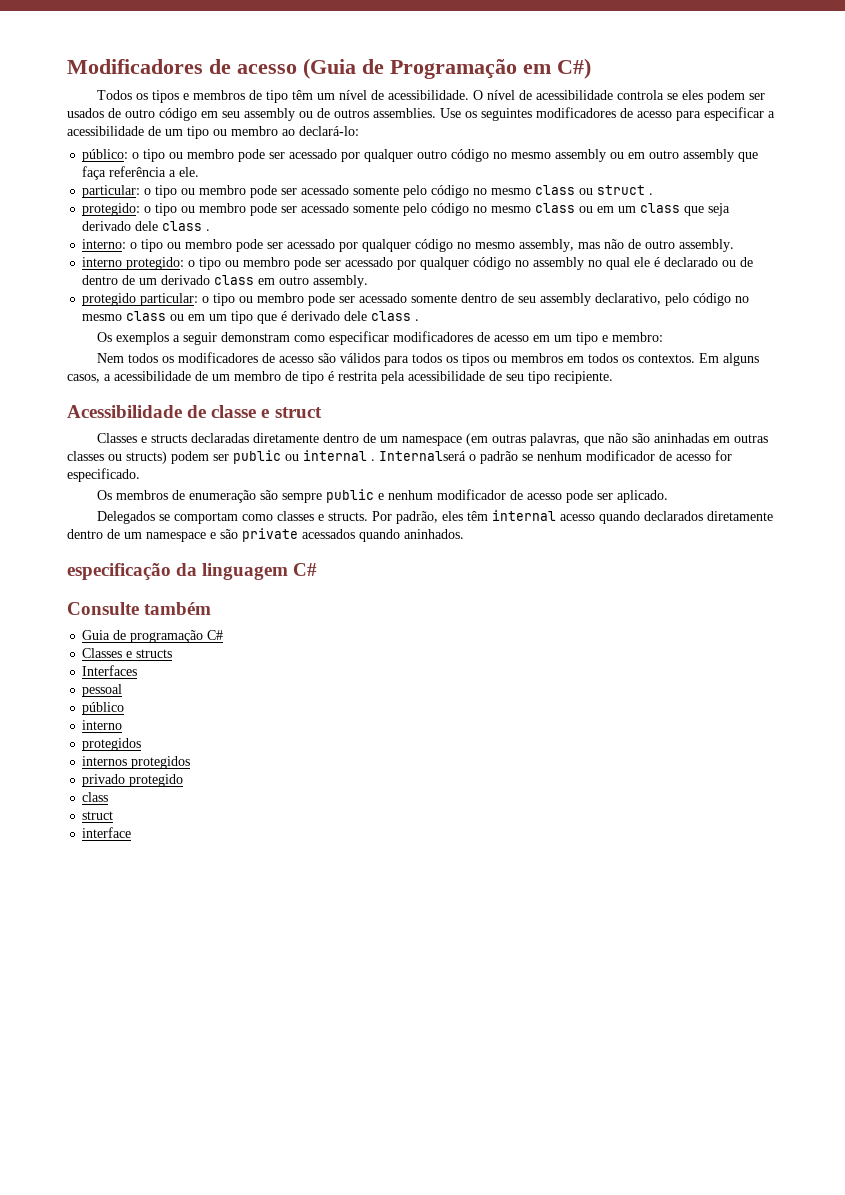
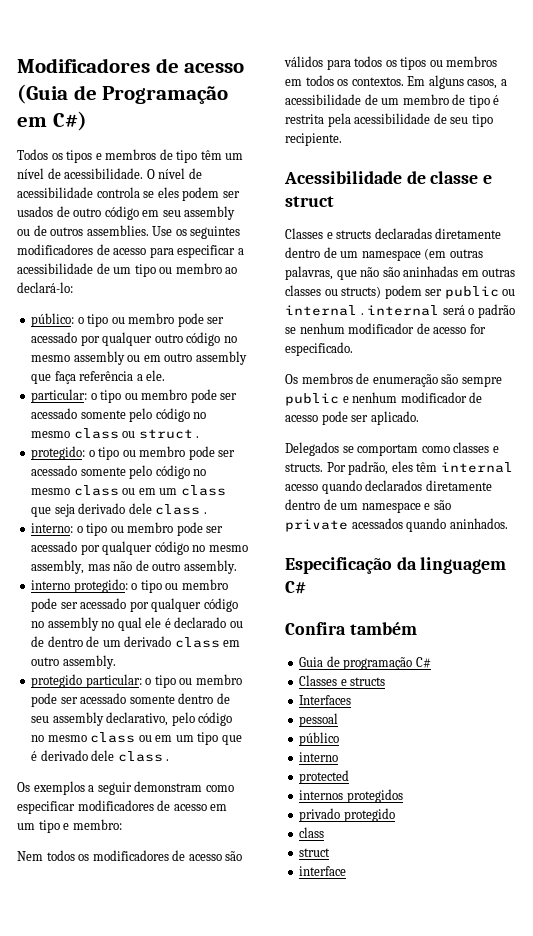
[379,451,466,461] Internalserá -> [367,305,465,316] internal será
[67,563,171,580] especificação -> [285,557,392,574] Especificação
[67,602,139,615] Consulte -> [285,622,346,635] Confira
[82,738,142,751] protegidos -> [299,770,350,784] protected

